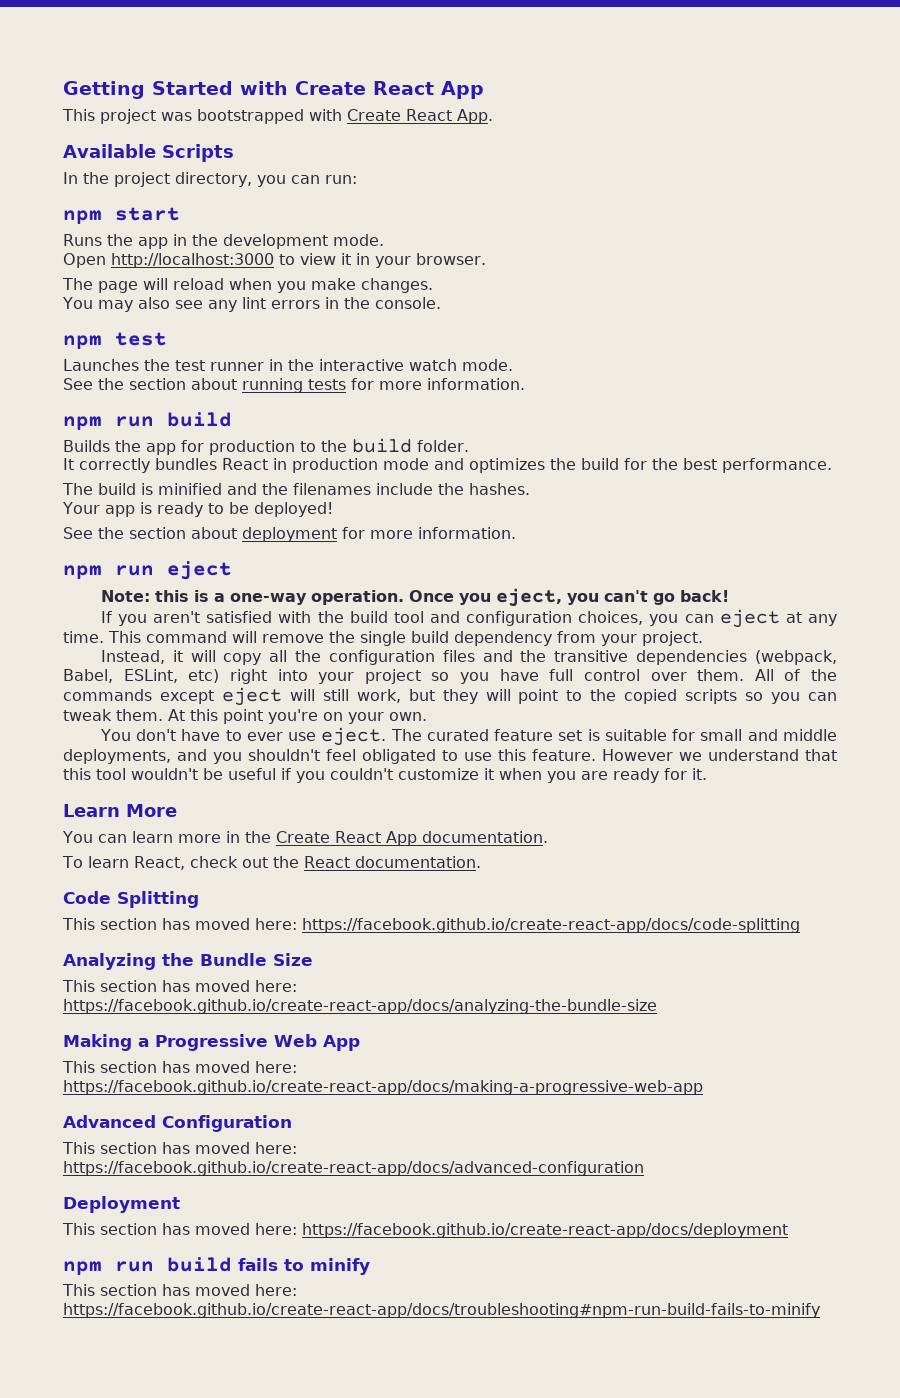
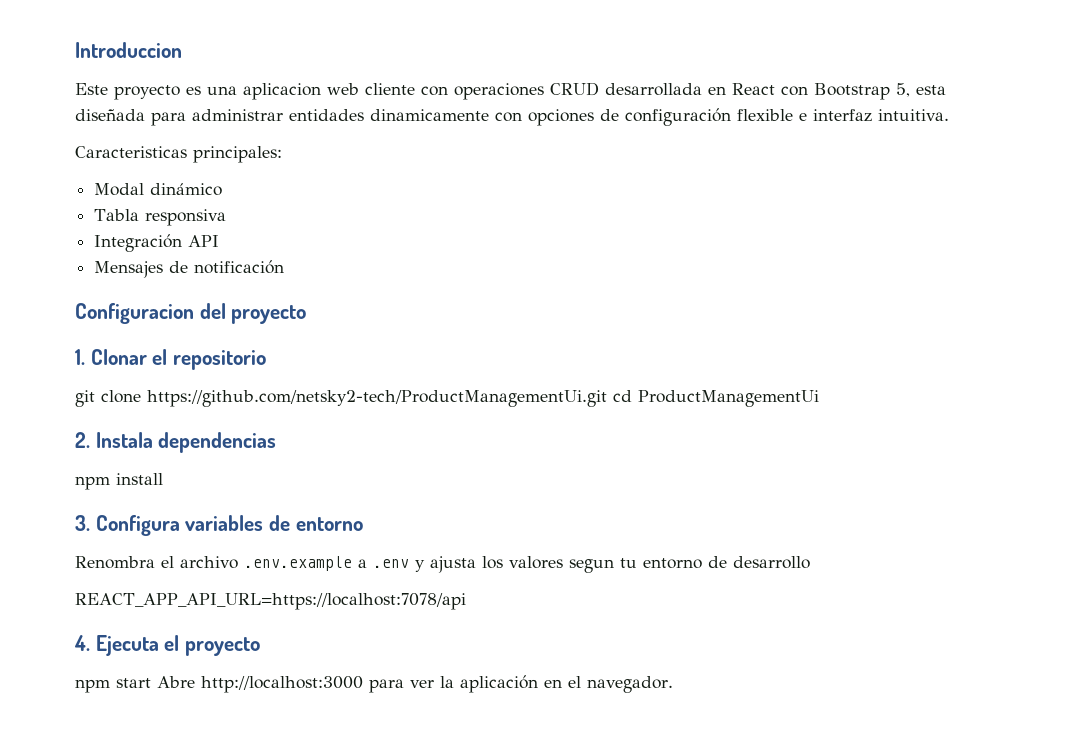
[63,81,484,99] [62,109,493,124] [63,144,234,162] [63,172,357,187] [63,207,180,224] [63,234,384,249] [63,253,486,268] [62,278,433,293] [62,297,441,312] [63,332,167,349] [63,359,513,371] [63,378,525,393] [63,412,232,430] [63,438,469,455] [63,458,832,473] [62,483,530,495] [62,502,333,517] [63,527,516,542] [63,561,232,580] [100,588,729,607] [100,609,837,628] [63,631,703,646] [100,650,837,665] [63,669,837,684] [63,687,837,706] [63,709,427,724] [99,727,837,746] [63,749,837,764] [63,768,707,783] [63,804,177,817] [62,831,548,846] [62,856,481,870] [63,891,199,908] [62,918,800,933] [63,953,313,970] [62,980,297,992] [63,999,657,1014] [63,1034,360,1051] [62,1061,297,1073] [63,1080,703,1095] [63,1115,292,1132] [62,1142,297,1154] [63,1161,644,1176] [63,1196,180,1213] [62,1223,788,1238] [63,1257,370,1275] [62,1284,297,1296] [63,1303,820,1318] Getting Started with Create React App // This project was bootstrapped with Create React App. // Available Scripts // In the project directory, you can run: // npm start // Runs the app in the development mode. // Open http://localhost:3000 to view it in your browser. // The page will reload when you make changes. // You may also see any lint errors in the console. // npm test // Launches the test runner in the interactive watch mode. // See the section about running tests for more information. // npm run build // Builds the app for production to the build folder. // It correctly bundles React in production mode and optimizes the build for the best performance. // The build is minified and the filenames include the hashes. // Your app is ready to be deployed! // See the section about deployment for more information. // npm run eject // Note: this is a one-way operation. Once you eject, you can't go back! // If you aren't satisfied with the build tool and configuration choices, you can eject at any time. This command will remove the single build dependency from your project. // Instead, it will copy all the configuration files and the transitive dependencies (webpack, Babel, ESLint, etc) right into your project so you have full control over them. All of the commands except eject will still work, but they will point to the copied scripts so you can tweak them. At this point you're on your own. // You don't have to ever use eject. The curated feature set is suitable for small and middle deployments, and you shouldn't feel obligated to use this feature. However we understand that this tool wouldn't be useful if you couldn't customize it when you are ready for it. // Learn More // You can learn more in the Create React App documentation. // To learn React, check out the React documentation. // Code Splitting // This section has moved here: https://facebook.github.io/create-react-app/docs/code-splitting // Analyzing the Bundle Size // This section has moved here: https://facebook.github.io/create-react-app/docs/analyzing-the-bundle-size // Making a Progressive Web App // This section has moved here: https://facebook.github.io/create-react-app/docs/making-a-progressive-web-app // Advanced Configuration // This section has moved here: https://facebook.github.io/create-react-app/docs/advanced-configuration // Deployment // This section has moved here: https://facebook.github.io/create-react-app/docs/deployment // npm run build fails to minify // This section has moved here: https://facebook.github.io/create-react-app/docs/troubleshooting#npm-run-build-fails-to-minify -> [75,42,182,58] [75,82,946,100] [75,108,949,126] [75,146,282,163] [94,183,223,196] [94,209,227,226] [94,234,220,252] [94,260,285,278] [75,303,307,324] [75,349,267,370] [75,390,819,407] [75,432,277,453] [75,473,163,490] [75,515,363,536] [75,556,810,573] [75,593,466,610] [74,635,261,656] [75,675,673,693] Introduccion // Este proyecto es una aplicacion web cliente con operaciones CRUD desarrollada en React con Bootstrap 5, esta diseñada para administrar entidades dinamicamente con opciones de configuración flexible e interfaz intuitiva. // Caracteristicas principales: // Modal dinámico // Tabla responsiva // Integración API // Mensajes de notificación // Configuracion del proyecto // 1. Clonar el repositorio // git clone https://github.com/netsky2-tech/ProductManagementUi.git cd ProductManagementUi // 2. Instala dependencias // npm install // 3. Configura variables de entorno // Renombra el archivo .env.example a .env y ajusta los valores segun tu entorno de desarrollo // REACT_APP_API_URL=https://localhost:7078/api // 4. Ejecuta el proyecto // npm start Abre http://localhost:3000 para ver la aplicación en el navegador.

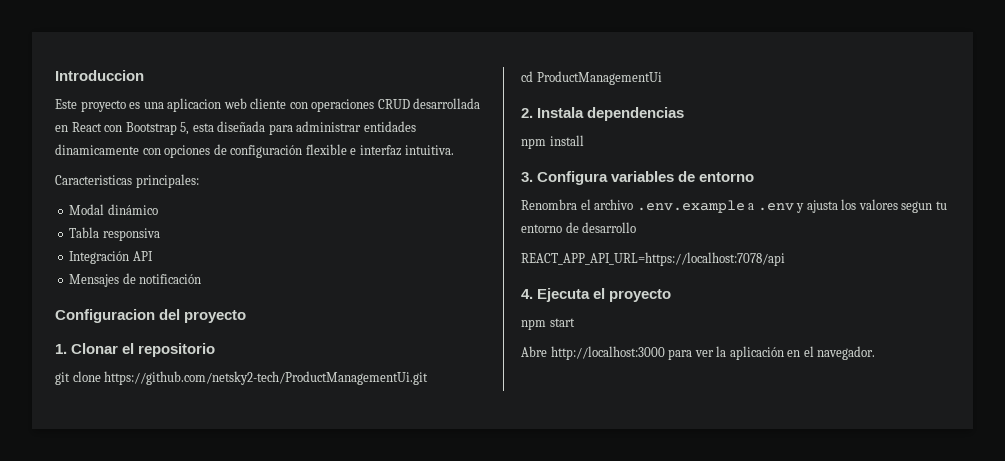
(607, 398) none -> (429, 378) //
(151, 683) none -> (575, 322) //

